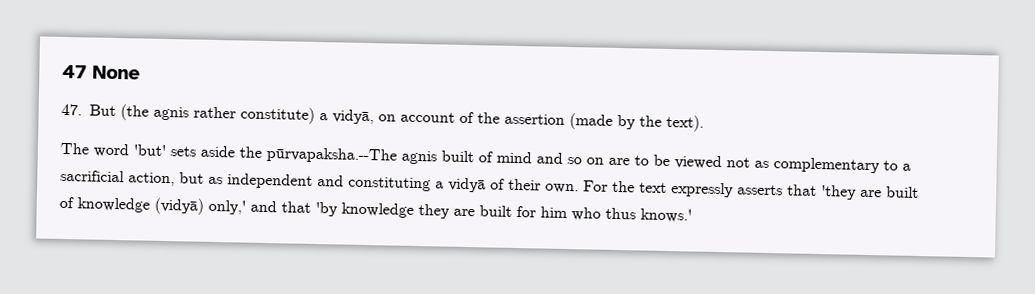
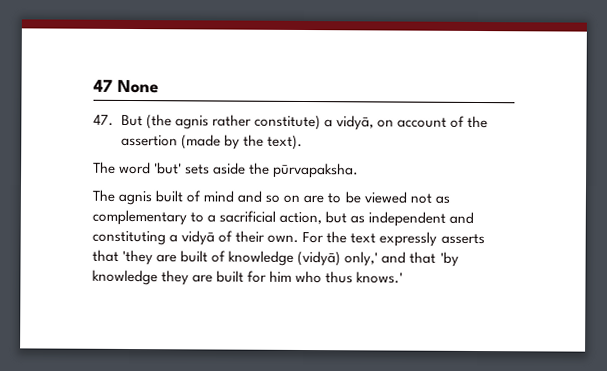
[266,147,397,164] pūrvapaksha.--The -> [273,162,360,179] [92,189,115,202] pūrvapaksha. // The

